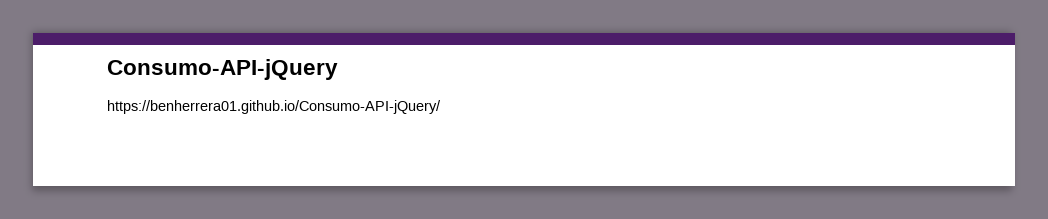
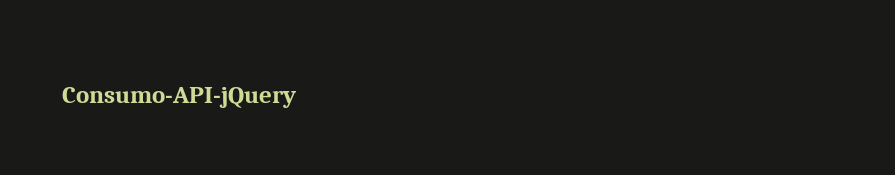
[107,100,441,114] // https://benherrera01.github.io/Consumo-API-jQuery/ -> (297, 97) none

